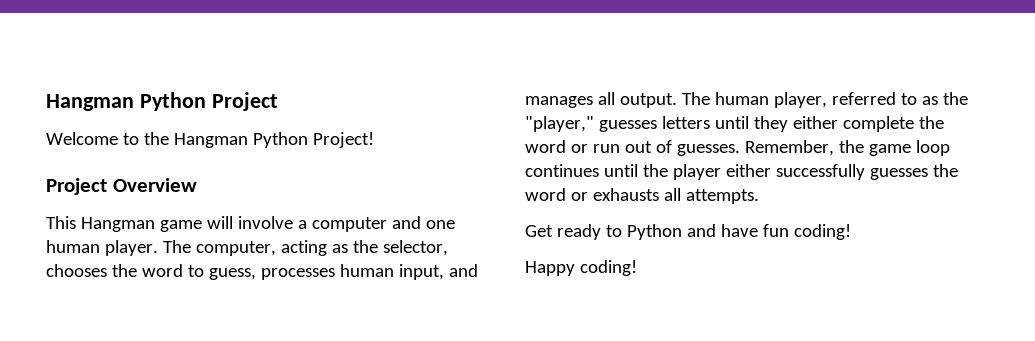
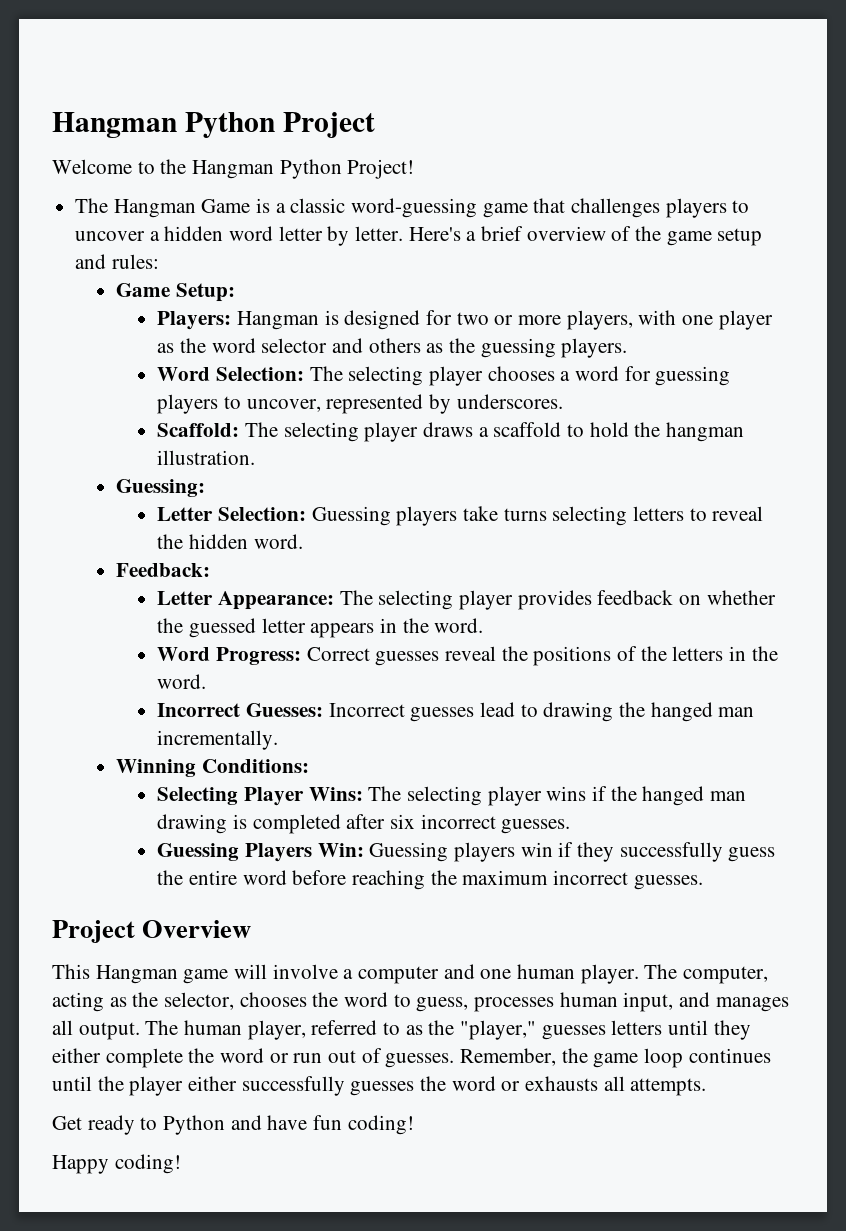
(374, 140) none -> [75,198,750,218] [75,226,763,246] [75,254,159,269] [116,283,235,302] [157,310,773,330] [157,338,628,358] [157,366,731,386] [157,394,563,414] [157,422,744,442] [157,450,256,465] [116,479,206,497] [157,506,764,526] [157,534,303,549] [116,563,211,577] [157,590,776,610] [157,618,484,638] [157,646,778,666] [157,674,207,689] [157,702,755,722] [157,730,279,750] [116,759,309,777] [157,786,746,806] [157,814,571,834] [157,842,776,862] [157,870,703,890] // The Hangman Game is a classic word-guessing game that challenges players to uncover a hidden word letter by letter. Here's a brief overview of the game setup and rules: // Game Setup: // Players: Hangman is designed for two or more players, with one player as the word selector and others as the guessing players. // Word Selection: The selecting player chooses a word for guessing players to uncover, represented by underscores. // Scaffold: The selecting player draws a scaffold to hold the hangman illustration. // Guessing: // Letter Selection: Guessing players take turns selecting letters to reveal the hidden word. // Feedback: // Letter Appearance: The selecting player provides feedback on whether the guessed letter appears in the word. // Word Progress: Correct guesses reveal the positions of the letters in the word. // Incorrect Guesses: Incorrect guesses lead to drawing the hanged man incrementally. // Winning Conditions: // Selecting Player Wins: The selecting player wins if the hanged man drawing is completed after six incorrect guesses. // Guessing Players Win: Guessing players win if they successfully guess the entire word before reaching the maximum incorrect guesses.

